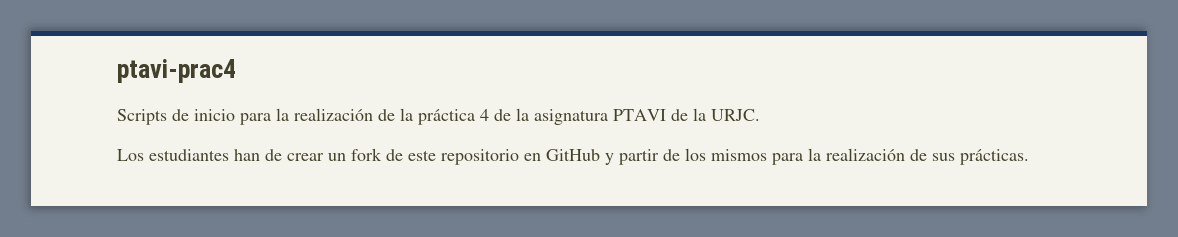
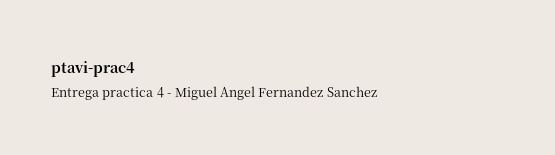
[117,108,760,125] [117,148,1029,165] Scripts de inicio para la realización de la práctica 4 de la asignatura PTAVI de la URJC. // Los estudiantes han de crear un fork de este repositorio en GitHub y partir de los mismos para la realización de sus prácticas. -> [51,86,377,100] Entrega practica 4 - Miguel Angel Fernandez Sanchez

